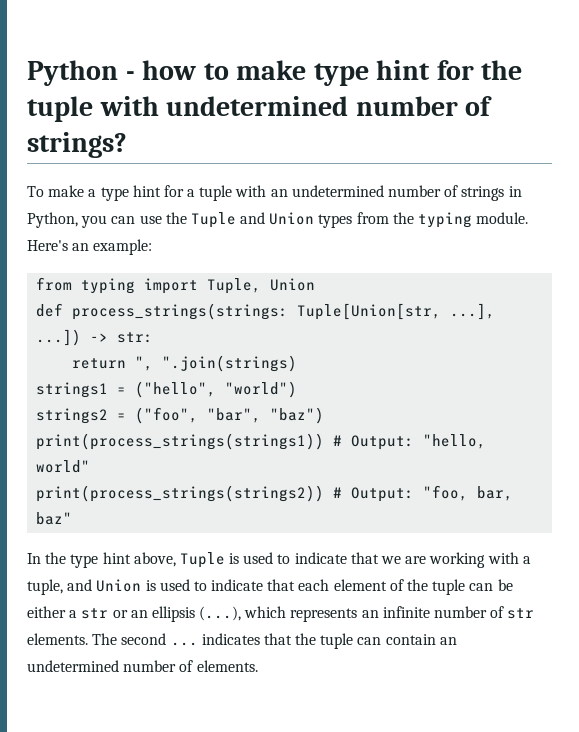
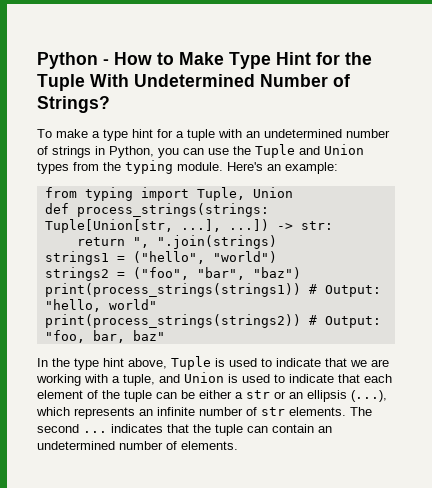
[142,60,523,86] [27,96,493,122] [27,132,127,158] how to make type hint for the tuple with undetermined number of strings? -> [114,52,372,69] [37,74,350,91] [37,96,110,113] How to Make Type Hint for the Tuple With Undetermined Number of Strings?

